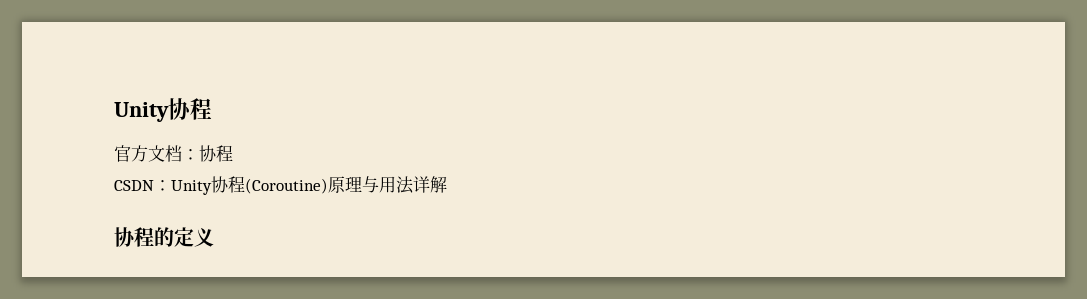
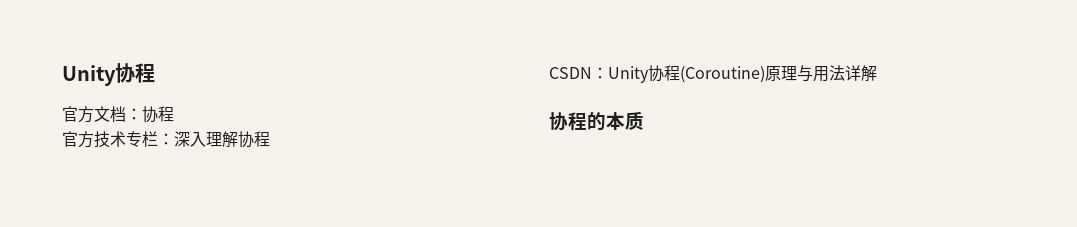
(233, 153) none -> [62,131,270,148] // 官方技术专栏：深入理解协程
[174,227,214,247] 定义 -> [606,111,644,130] 本质

